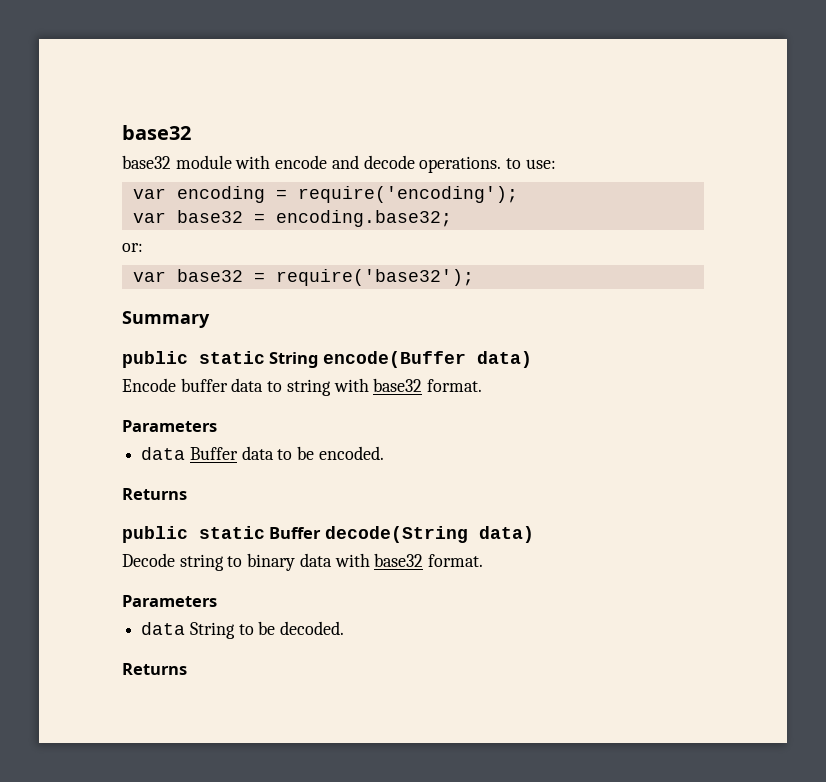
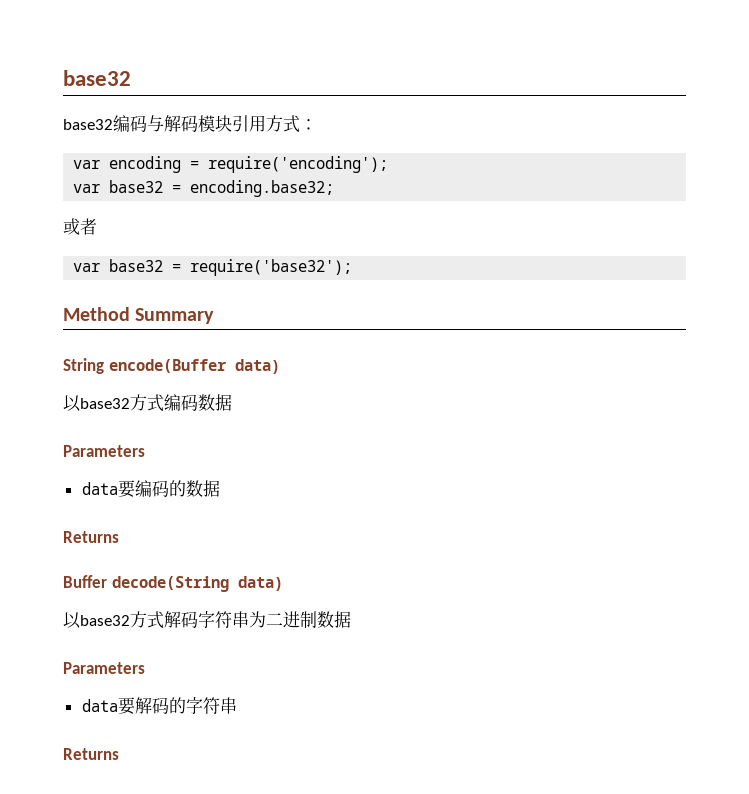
[175,155,556,173] module with encode and decode operations. to use: -> [113,115,317,133] 编码与解码模块引用方式：
[122,243,143,252] or: -> [63,218,97,235] 或者
(474, 277) none -> [63,307,130,321] Method
[122,351,265,368] public static -> (215, 316) none
[122,378,483,396] [122,420,217,432] [141,446,384,460] Encode buffer data to string with base32 format. // Parameters // data Buffer data to be encoded. -> [63,394,232,412] [63,445,145,457] [81,480,220,498] 以base32方式编码数据 // Parameters // data要编码的数据
[122,526,265,543] public static -> (119, 537) none
[122,553,484,571] [122,595,217,607] [141,621,345,639] Decode string to binary data with base32 format. // Parameters // data String to be decoded. -> [63,611,351,629] [63,662,145,674] [81,697,237,715] 以base32方式解码字符串为二进制数据 // Parameters // data要解码的字符串

